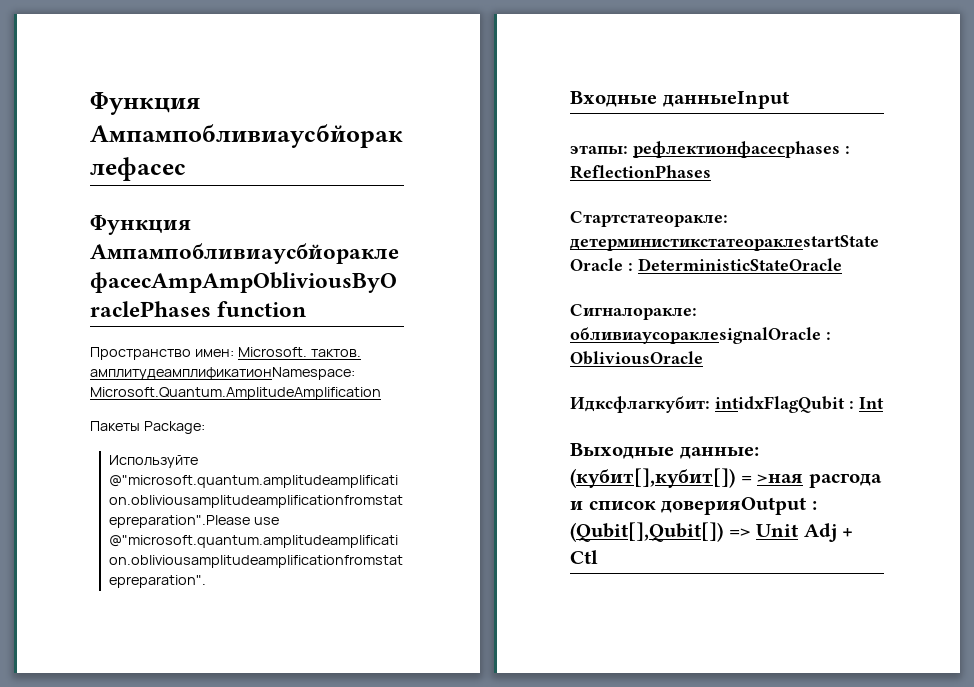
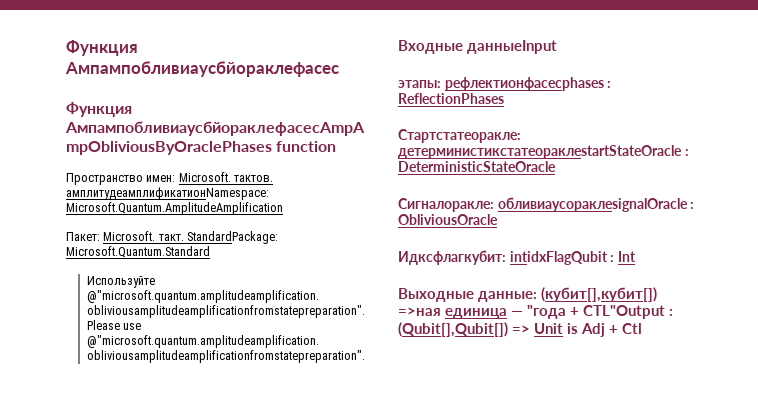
[90,421,205,434] Пакеты Package: -> [66,231,279,244] [66,246,210,258] Пакет: Microsoft. такт. StandardPackage: Microsoft.Quantum.Standard
[740,473,882,488] [570,497,807,515] = >ная расгода и список доверияOutput -> [398,305,665,319] =>ная единица — "года + CTL"Output
(799, 530) none -> [567,323,578,334] is

